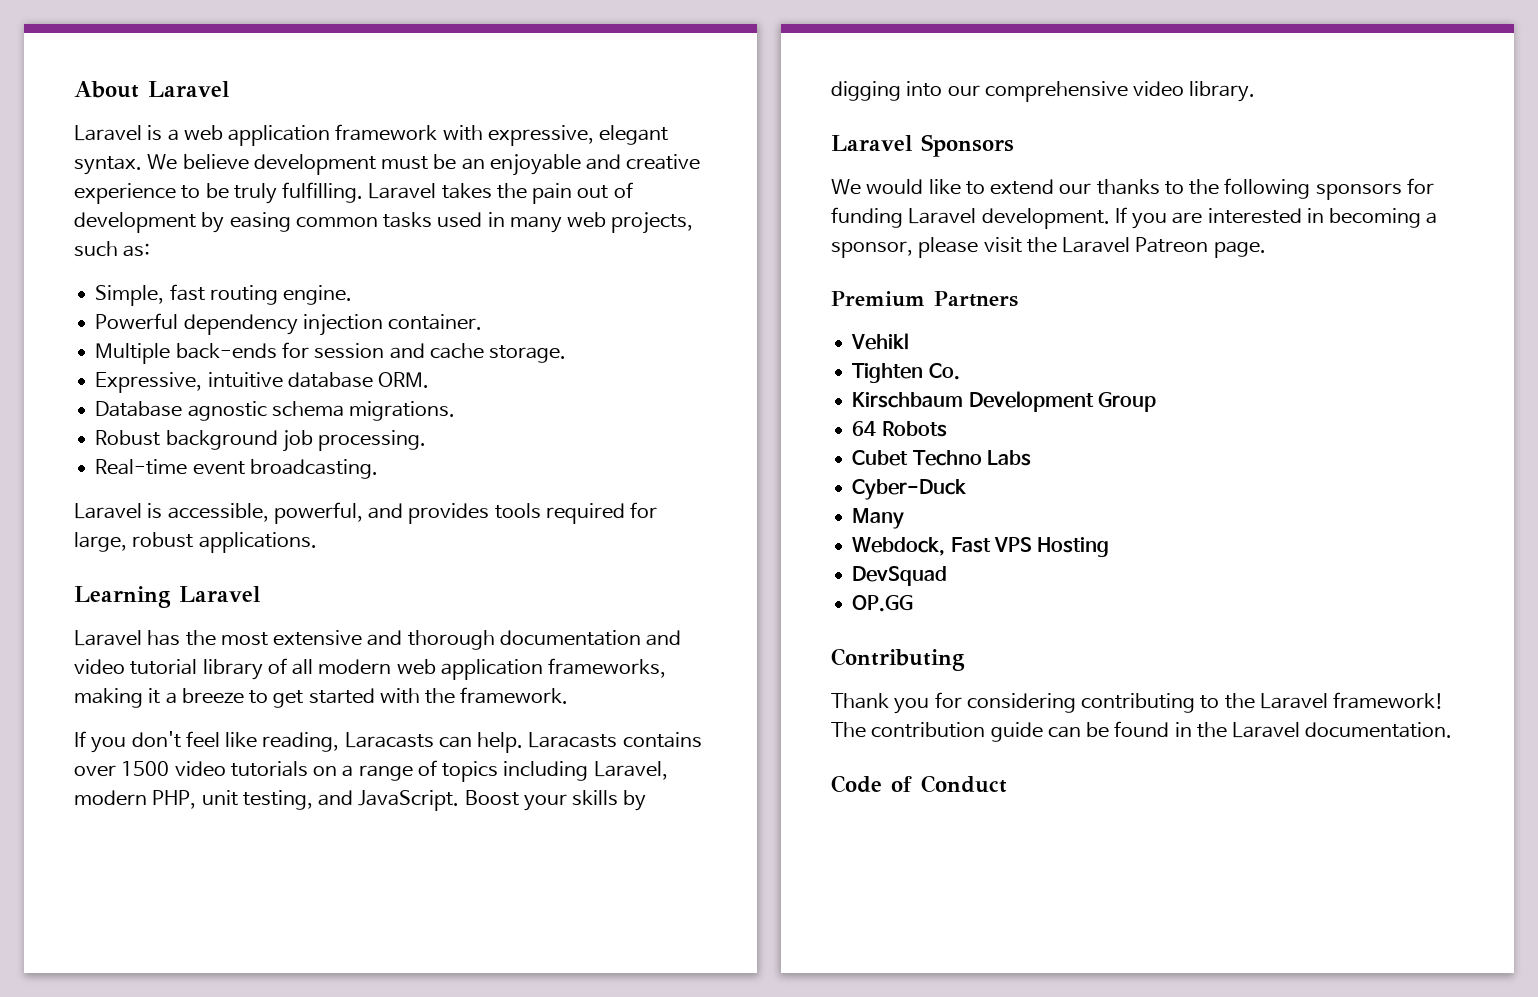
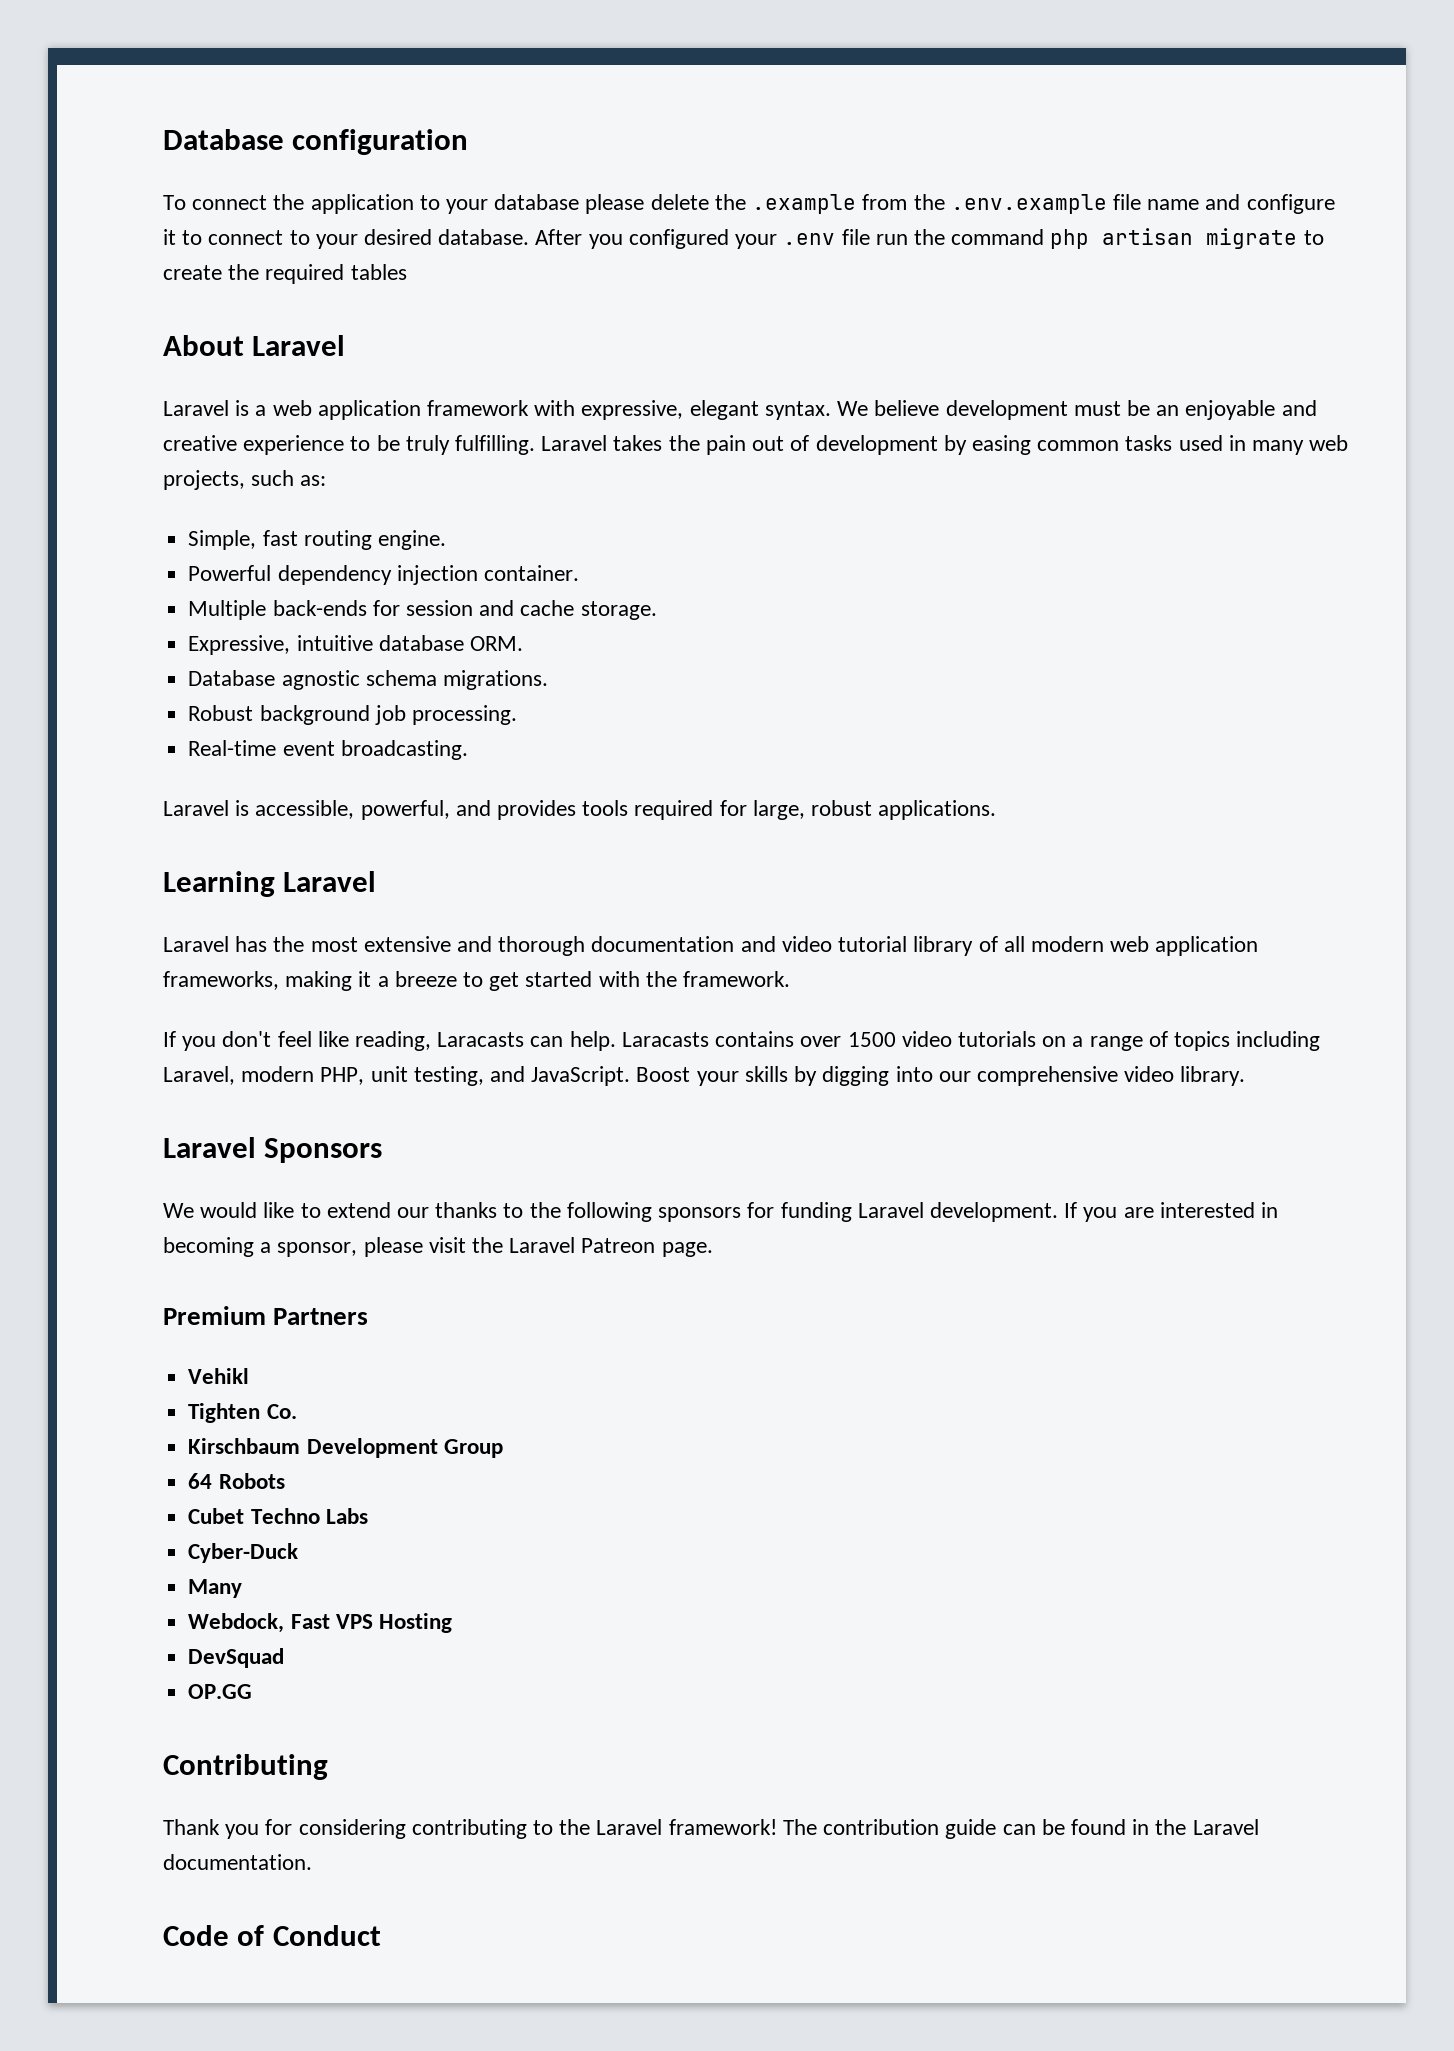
(74, 89) none -> [163,129,469,155] [163,194,1335,214] [163,228,1324,249] [163,264,407,284] Database configuration // To connect the application to your database please delete the .example from the .env.example file name and configure it to connect to your desired database. After you configured your .env file run the command php artisan migrate to create the required tables //

